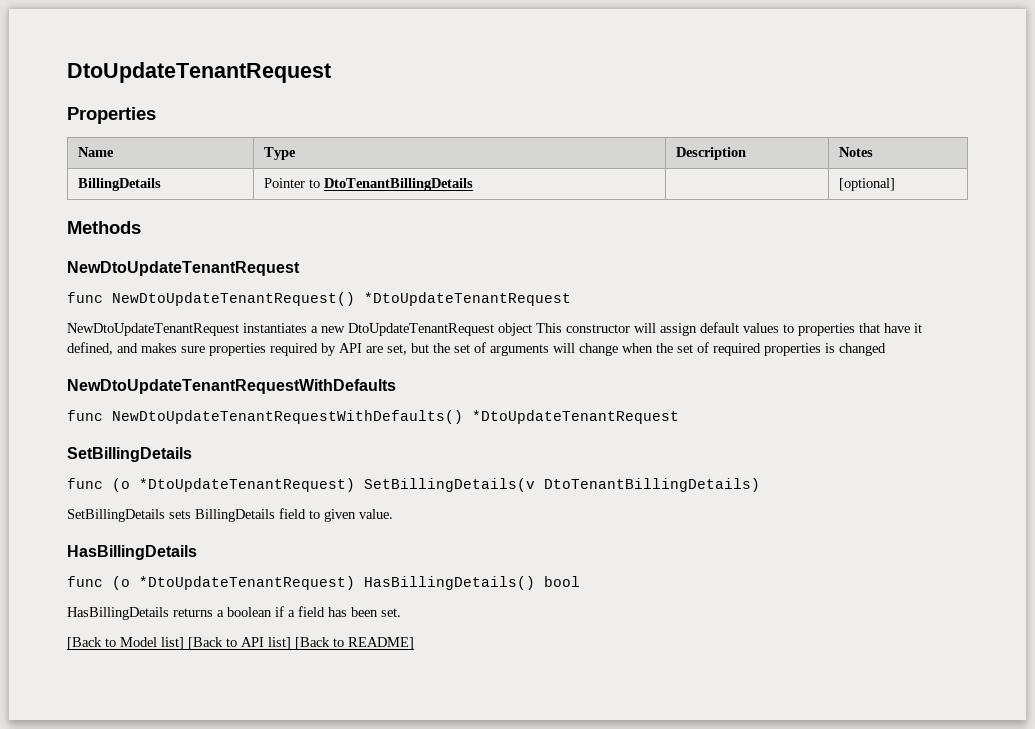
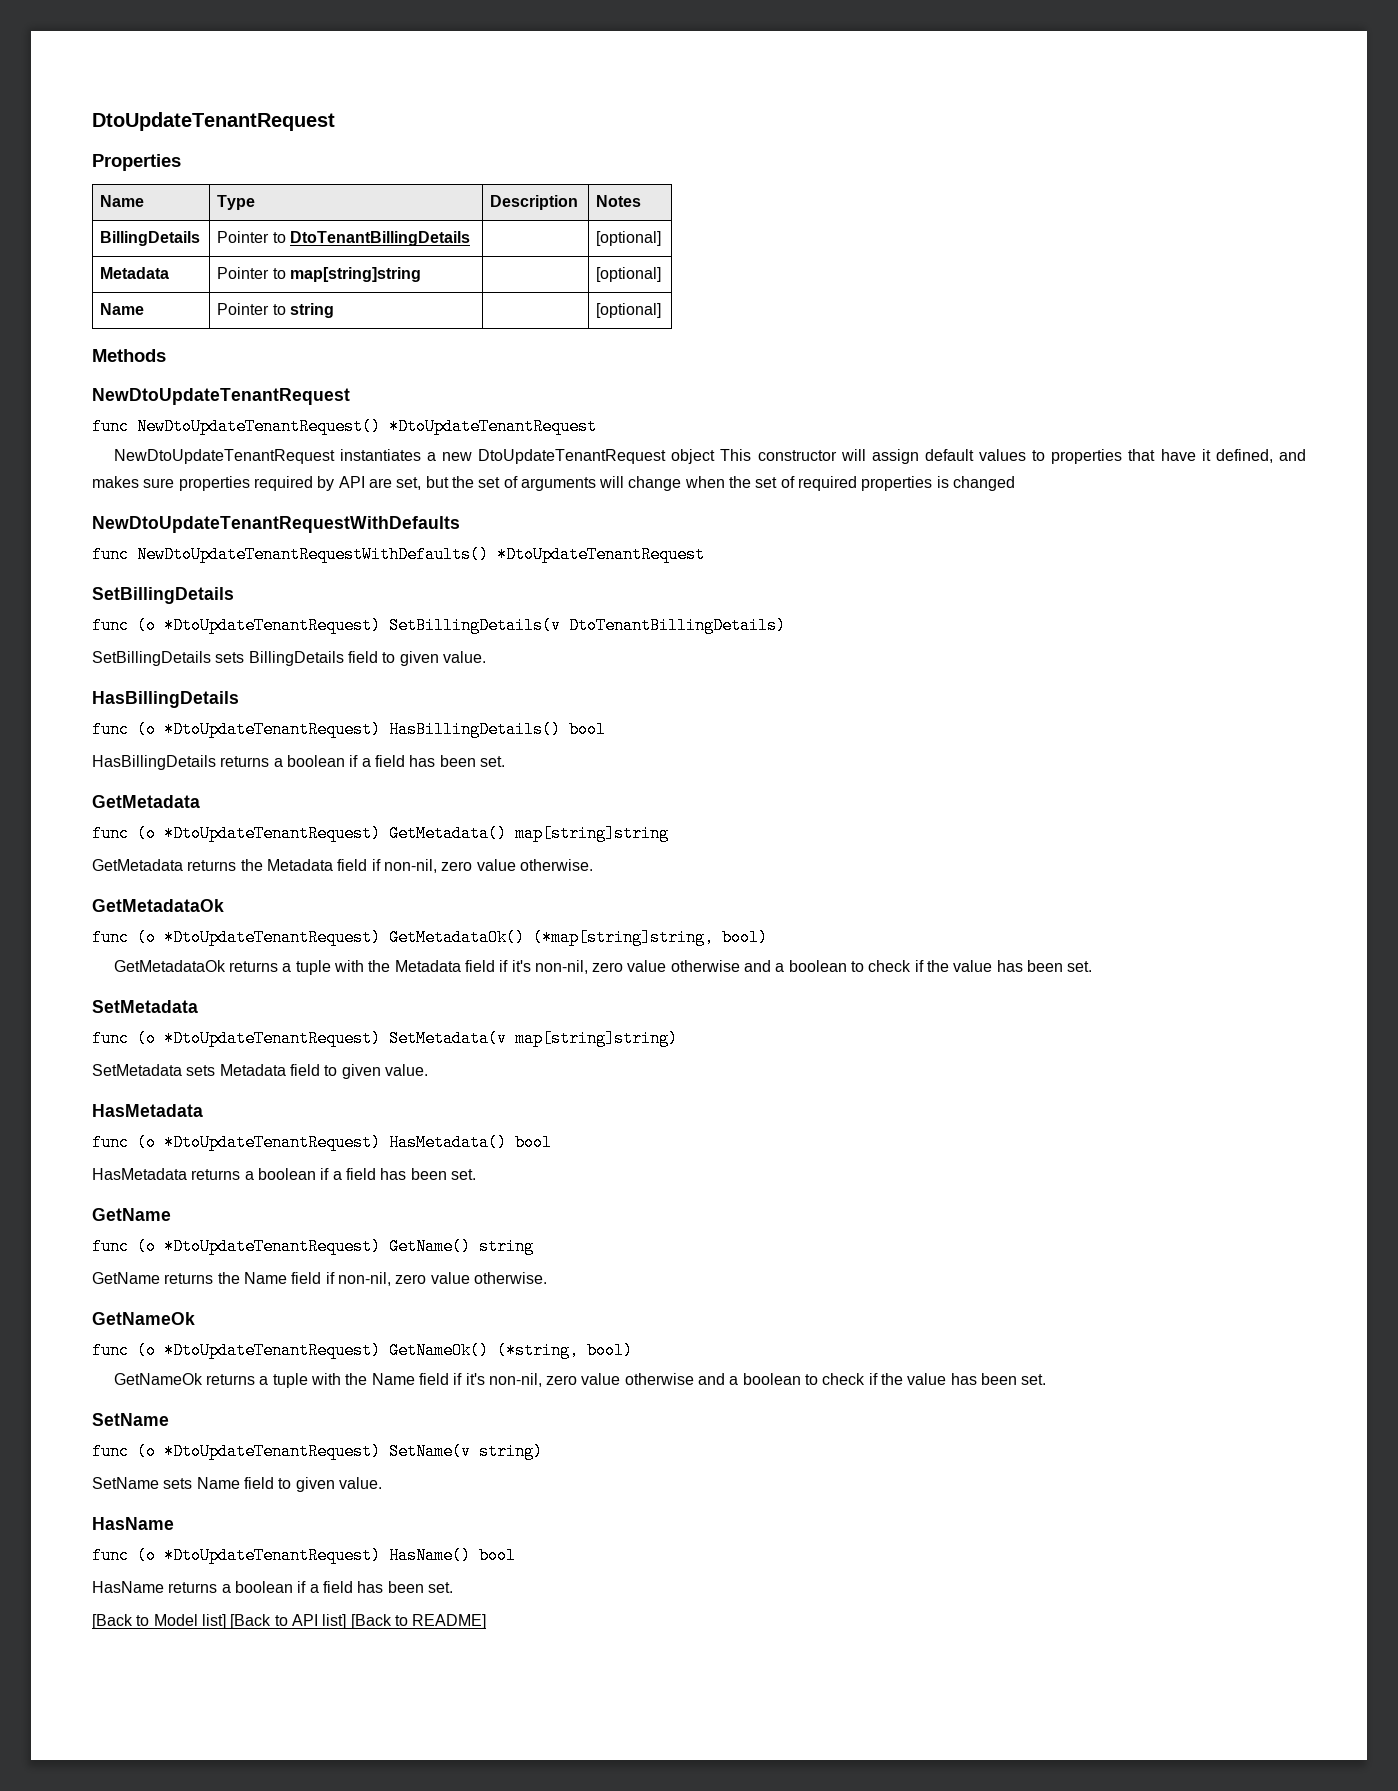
(895, 184) none -> [100,267,170,279] [217,267,422,282] [596,267,662,282] [100,303,145,315] [217,303,335,318] [596,303,662,318] // Metadata | Pointer to map[string]string | | [optional] // Name | Pointer to string | | [optional]
(401, 612) none -> [92,795,200,808] [92,825,669,842] [92,859,593,873] [92,899,224,912] [92,929,768,946] [113,960,1093,975] [92,1000,198,1013] [92,1030,678,1047] [92,1064,428,1079] [92,1104,203,1117] [92,1134,552,1151] [92,1168,476,1180] [92,1208,171,1221] [92,1238,534,1255] [92,1272,547,1286] [92,1312,195,1325] [92,1342,633,1359] [113,1373,1047,1388] [92,1413,169,1426] [92,1443,543,1460] [92,1477,382,1492] [92,1517,174,1530] [92,1547,516,1564] [92,1581,453,1593] // GetMetadata // func (o *DtoUpdateTenantRequest) GetMetadata() map[string]string // GetMetadata returns the Metadata field if non-nil, zero value otherwise. // GetMetadataOk // func (o *DtoUpdateTenantRequest) GetMetadataOk() (*map[string]string, bool) // GetMetadataOk returns a tuple with the Metadata field if it's non-nil, zero value otherwise and a boolean to check if the value has been set. // SetMetadata // func (o *DtoUpdateTenantRequest) SetMetadata(v map[string]string) // SetMetadata sets Metadata field to given value. // HasMetadata // func (o *DtoUpdateTenantRequest) HasMetadata() bool // HasMetadata returns a boolean if a field has been set. // GetName // func (o *DtoUpdateTenantRequest) GetName() string // GetName returns the Name field if non-nil, zero value otherwise. // GetNameOk // func (o *DtoUpdateTenantRequest) GetNameOk() (*string, bool) // GetNameOk returns a tuple with the Name field if it's non-nil, zero value otherwise and a boolean to check if the value has been set. // SetName // func (o *DtoUpdateTenantRequest) SetName(v string) // SetName sets Name field to given value. // HasName // func (o *DtoUpdateTenantRequest) HasName() bool // HasName returns a boolean if a field has been set.

